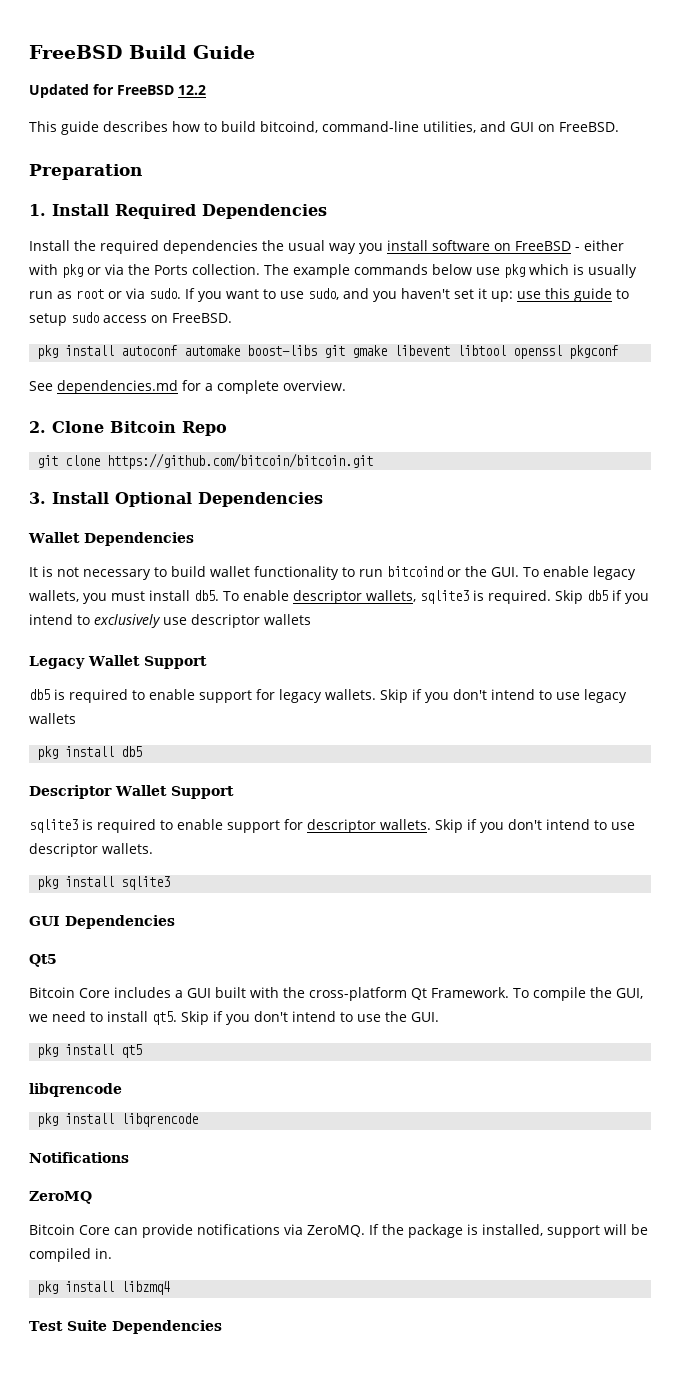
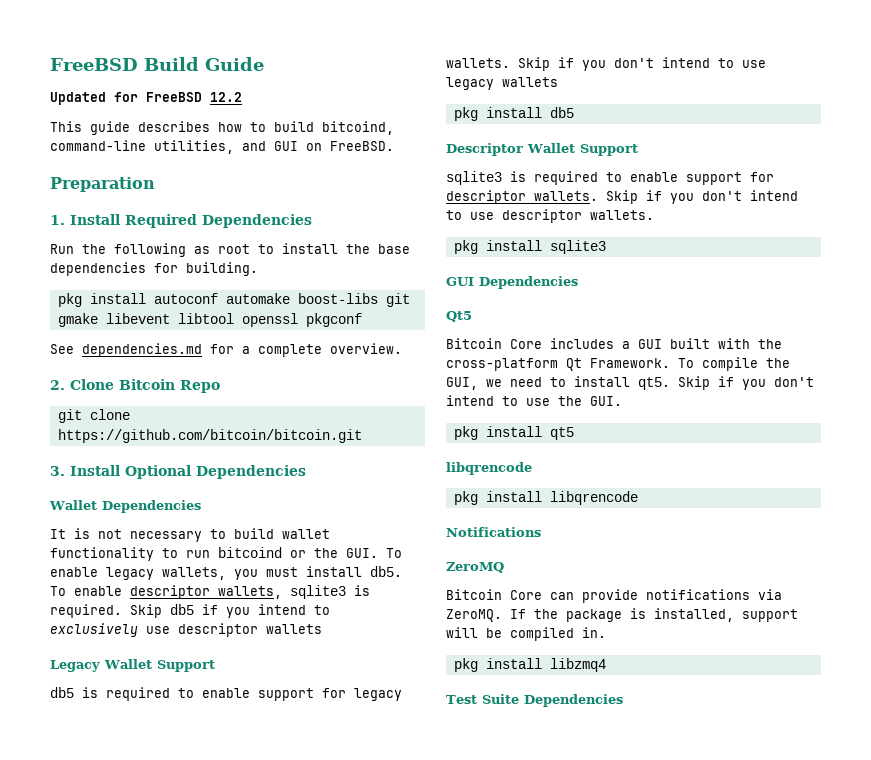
[29,240,624,254] [29,264,637,278] [29,288,629,302] [29,312,232,326] Install the required dependencies the usual way you install software on FreeBSD - either with pkg or via the Ports collection. The example commands below use pkg which is usually run as root or via sudo. If you want to use sudo, and you haven't set it up: use this guide to setup sudo access on FreeBSD. -> [50,243,410,257] [50,262,258,276] Run the following as root to install the base dependencies for building.

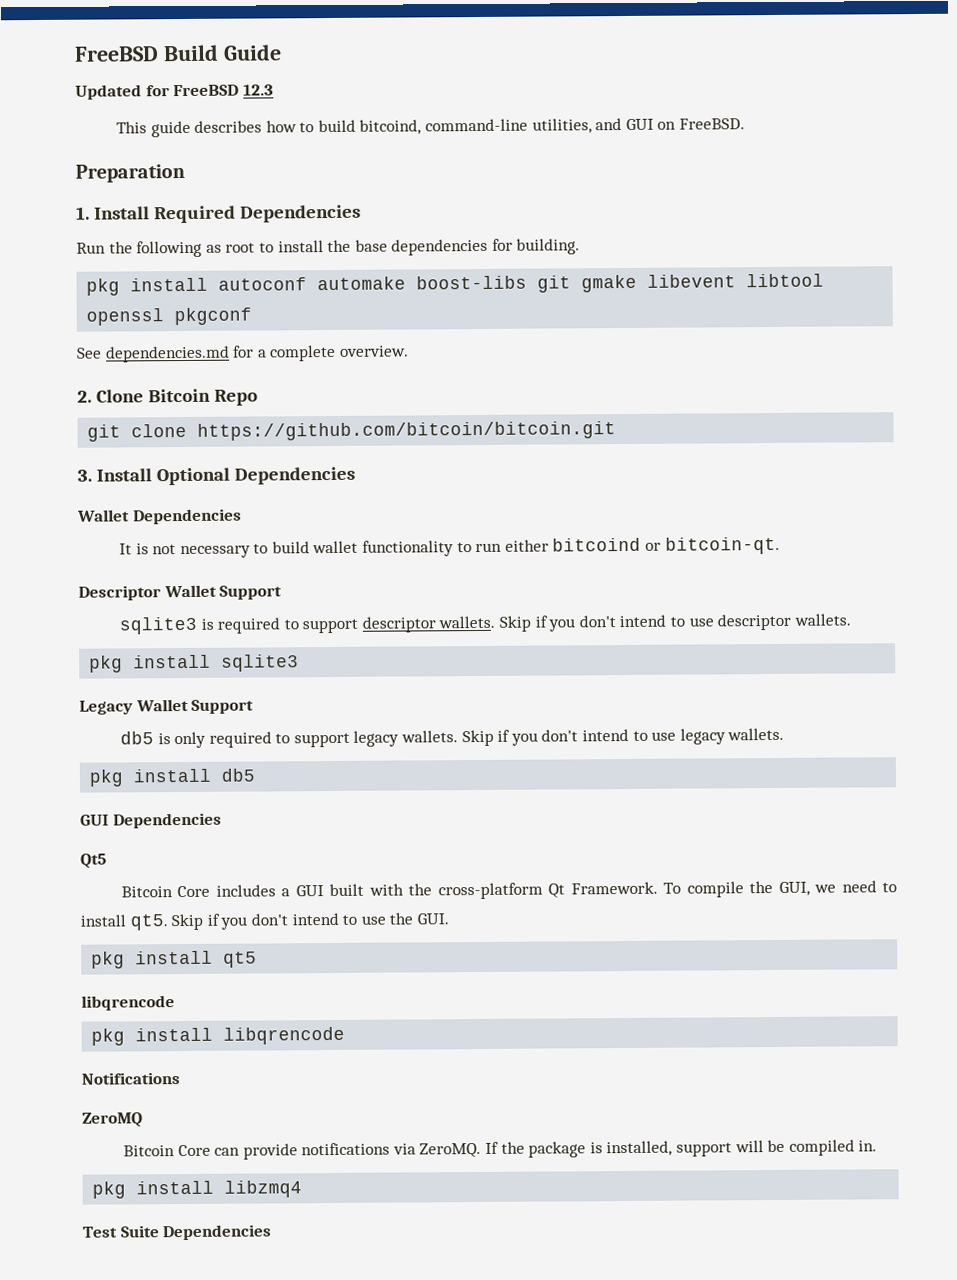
[210,92,242,102] 12.2 -> [242,84,274,96] 12.3
(210, 554) none -> [504,539,549,552] either
[314,548,402,558] [50,566,402,580] [50,585,370,599] [50,604,330,618] [50,623,322,637] [50,659,215,672] [50,687,402,701] [446,57,766,71] [446,77,558,90] [453,107,574,121] the GUI. To enable legacy wallets, you must install db5. To enable descriptor wallets, sqlite3 is required. Skip db5 if you intend to exclusively use descriptor wallets // Legacy Wallet Support // db5 is required to enable support for legacy wallets. Skip if you don't intend to use legacy wallets // pkg install db5 -> [664,536,780,555] bitcoin-qt.
[630,172,774,185] enable support for -> [302,618,359,634] support
(606, 247) none -> [79,698,255,715] [119,727,785,749] [89,768,256,787] // Legacy Wallet Support // db5 is only required to support legacy wallets. Skip if you don't intend to use legacy wallets. // pkg install db5

